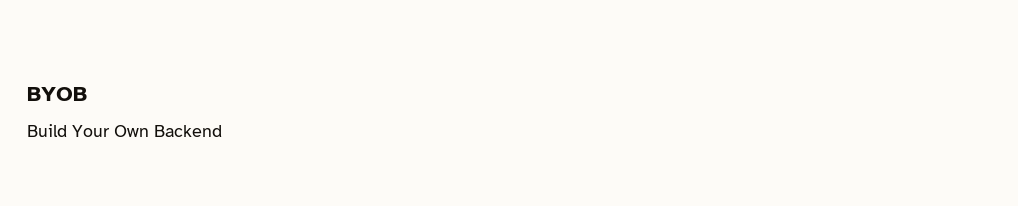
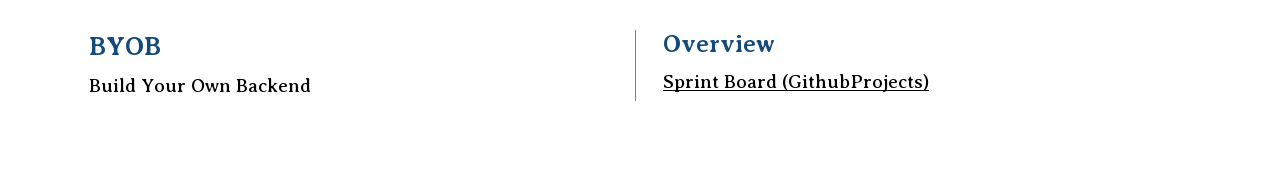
(222, 131) none -> [663,35,775,52] [663,74,930,92] // Overview // Sprint Board (GithubProjects)

